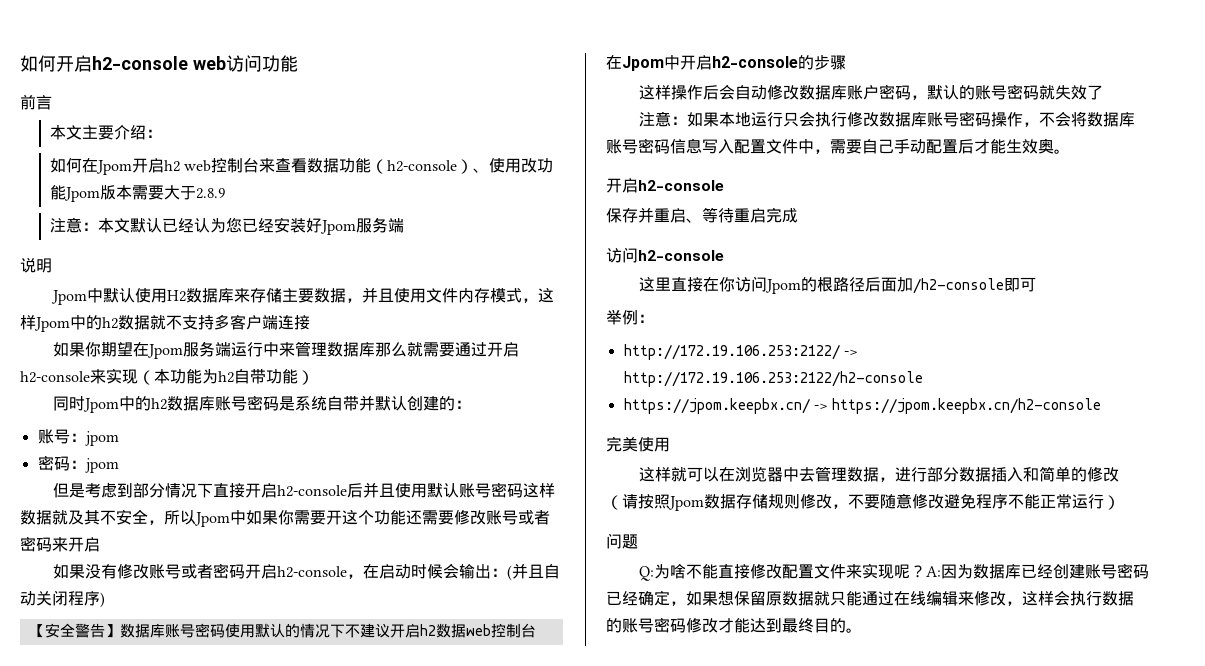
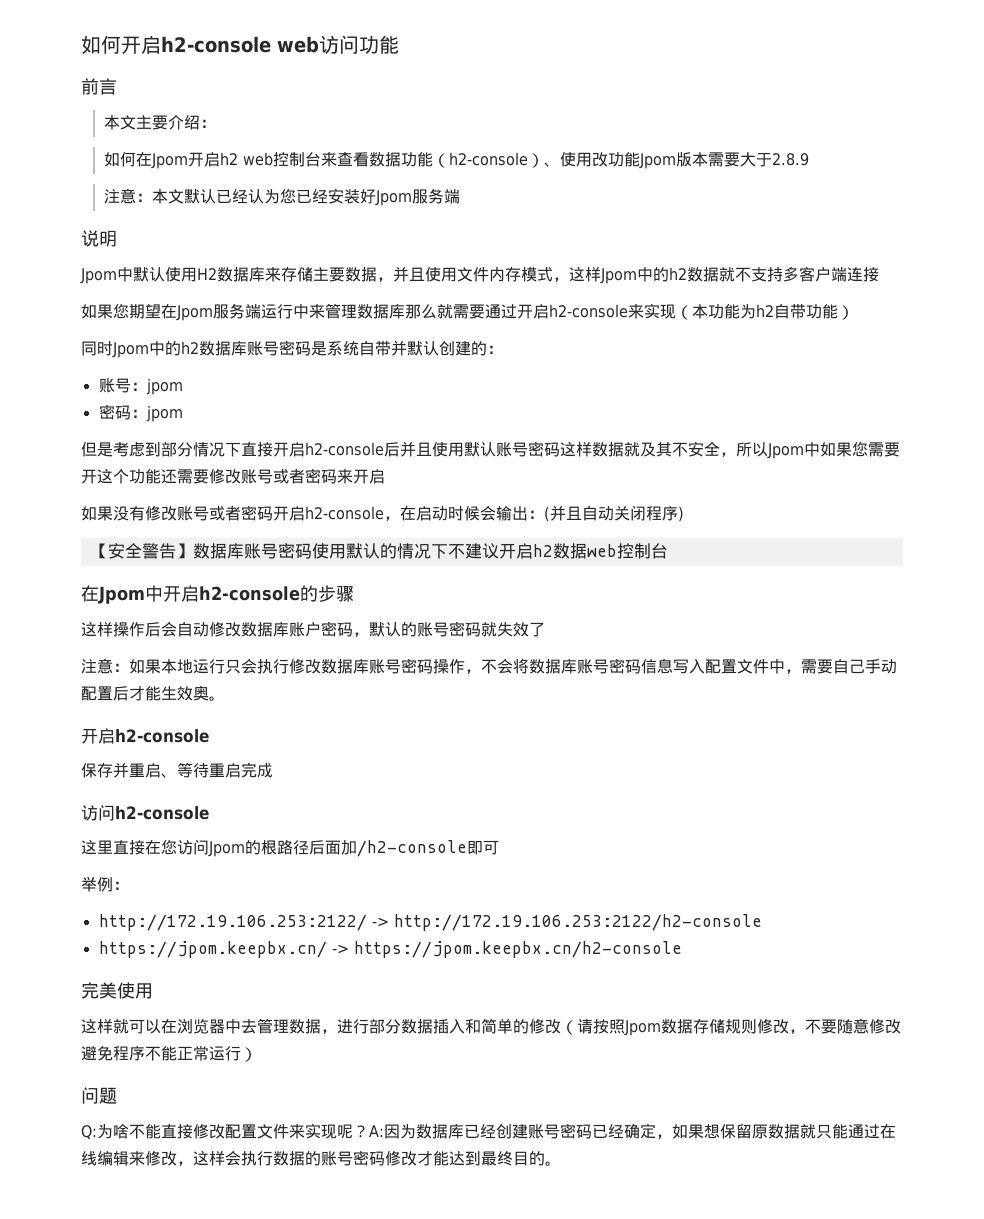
[84,342,101,357] 你 -> [113,303,129,319] 您
[278,510,294,525] 你 -> [852,441,868,457] 您
[718,277,735,292] 你 -> [161,839,177,855] 您

